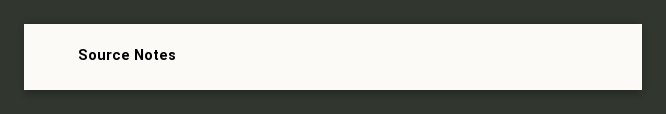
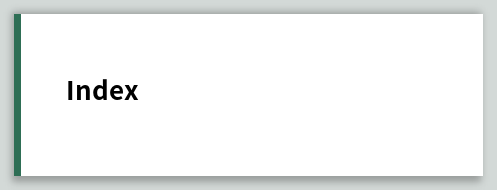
[78,49,176,60] Source Notes -> [66,79,139,100] Index

